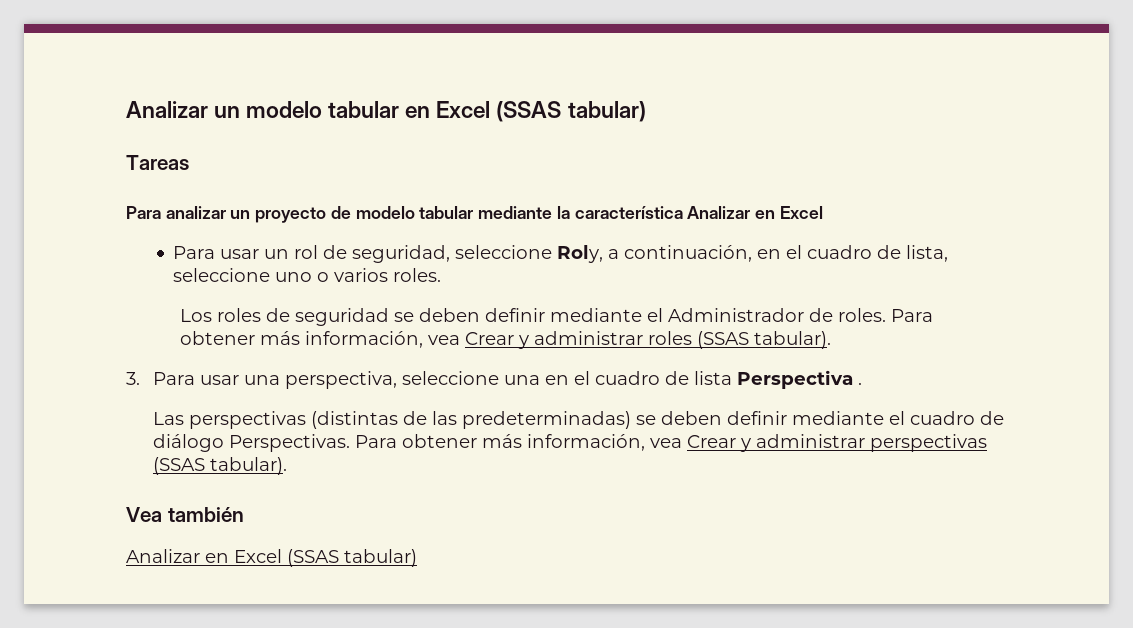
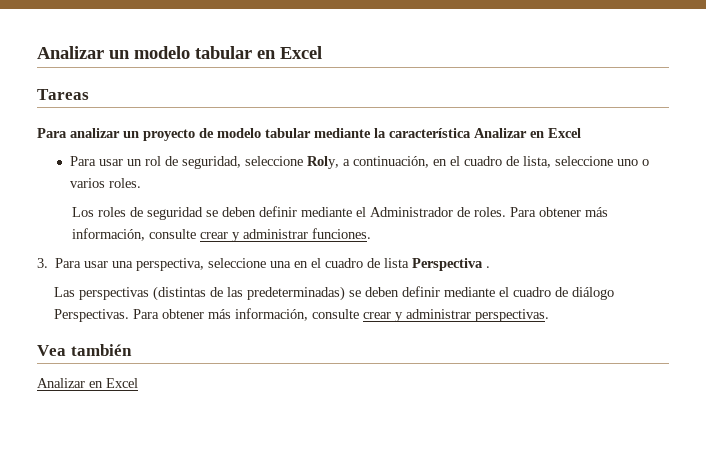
[496,101,646,122] (SSAS tabular) -> (322, 52) none
[428,331,832,349] vea Crear y administrar roles (SSAS tabular). -> [148,228,371,242] consulte crear y administrar funciones.
[650,434,988,452] [153,457,288,475] vea Crear y administrar perspectivas (SSAS tabular). -> [312,309,550,322] consulte crear y administrar perspectivas.
[287,549,417,567] (SSAS tabular) -> (138, 383) none

